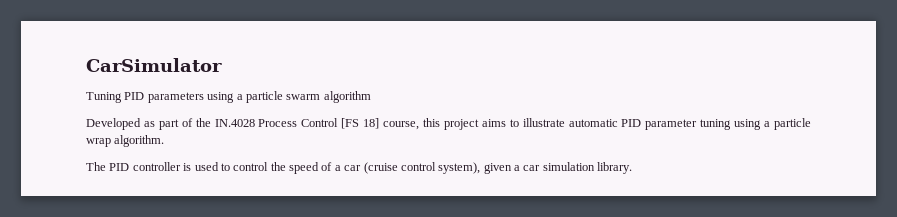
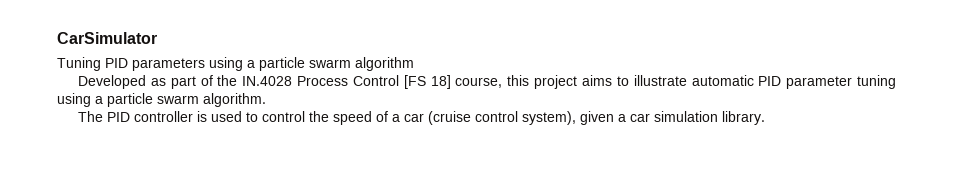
[86,138,111,147] wrap -> [157,95,199,104] swarm

